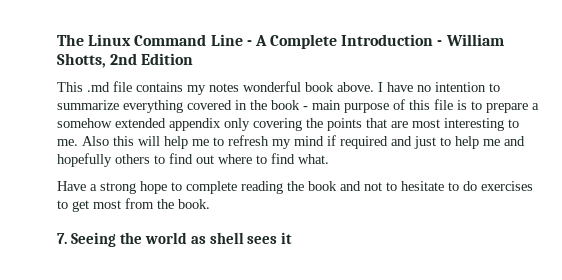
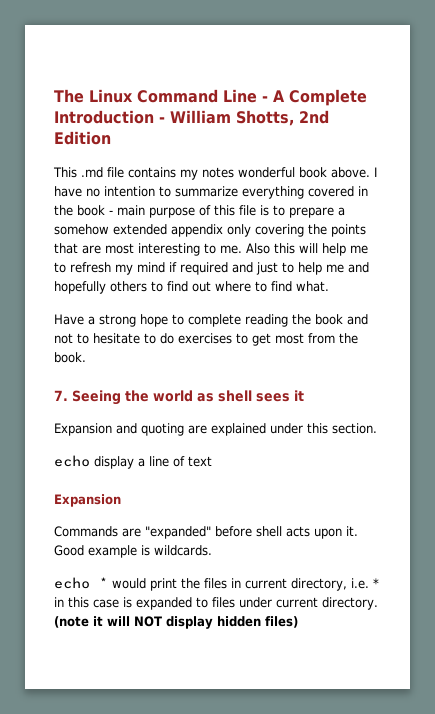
(293, 238) none -> [54,423,377,436] [54,455,212,469] [54,494,121,507] [54,526,358,539] [54,545,212,558] [54,577,379,591] [54,597,378,610] [54,616,298,629] // Expansion and quoting are explained under this section. // echo display a line of text // Expansion // Commands are "expanded" before shell acts upon it. Good example is wildcards. // echo * would print the files in current directory, i.e. * in this case is expanded to files under current directory. (note it will NOT display hidden files)

